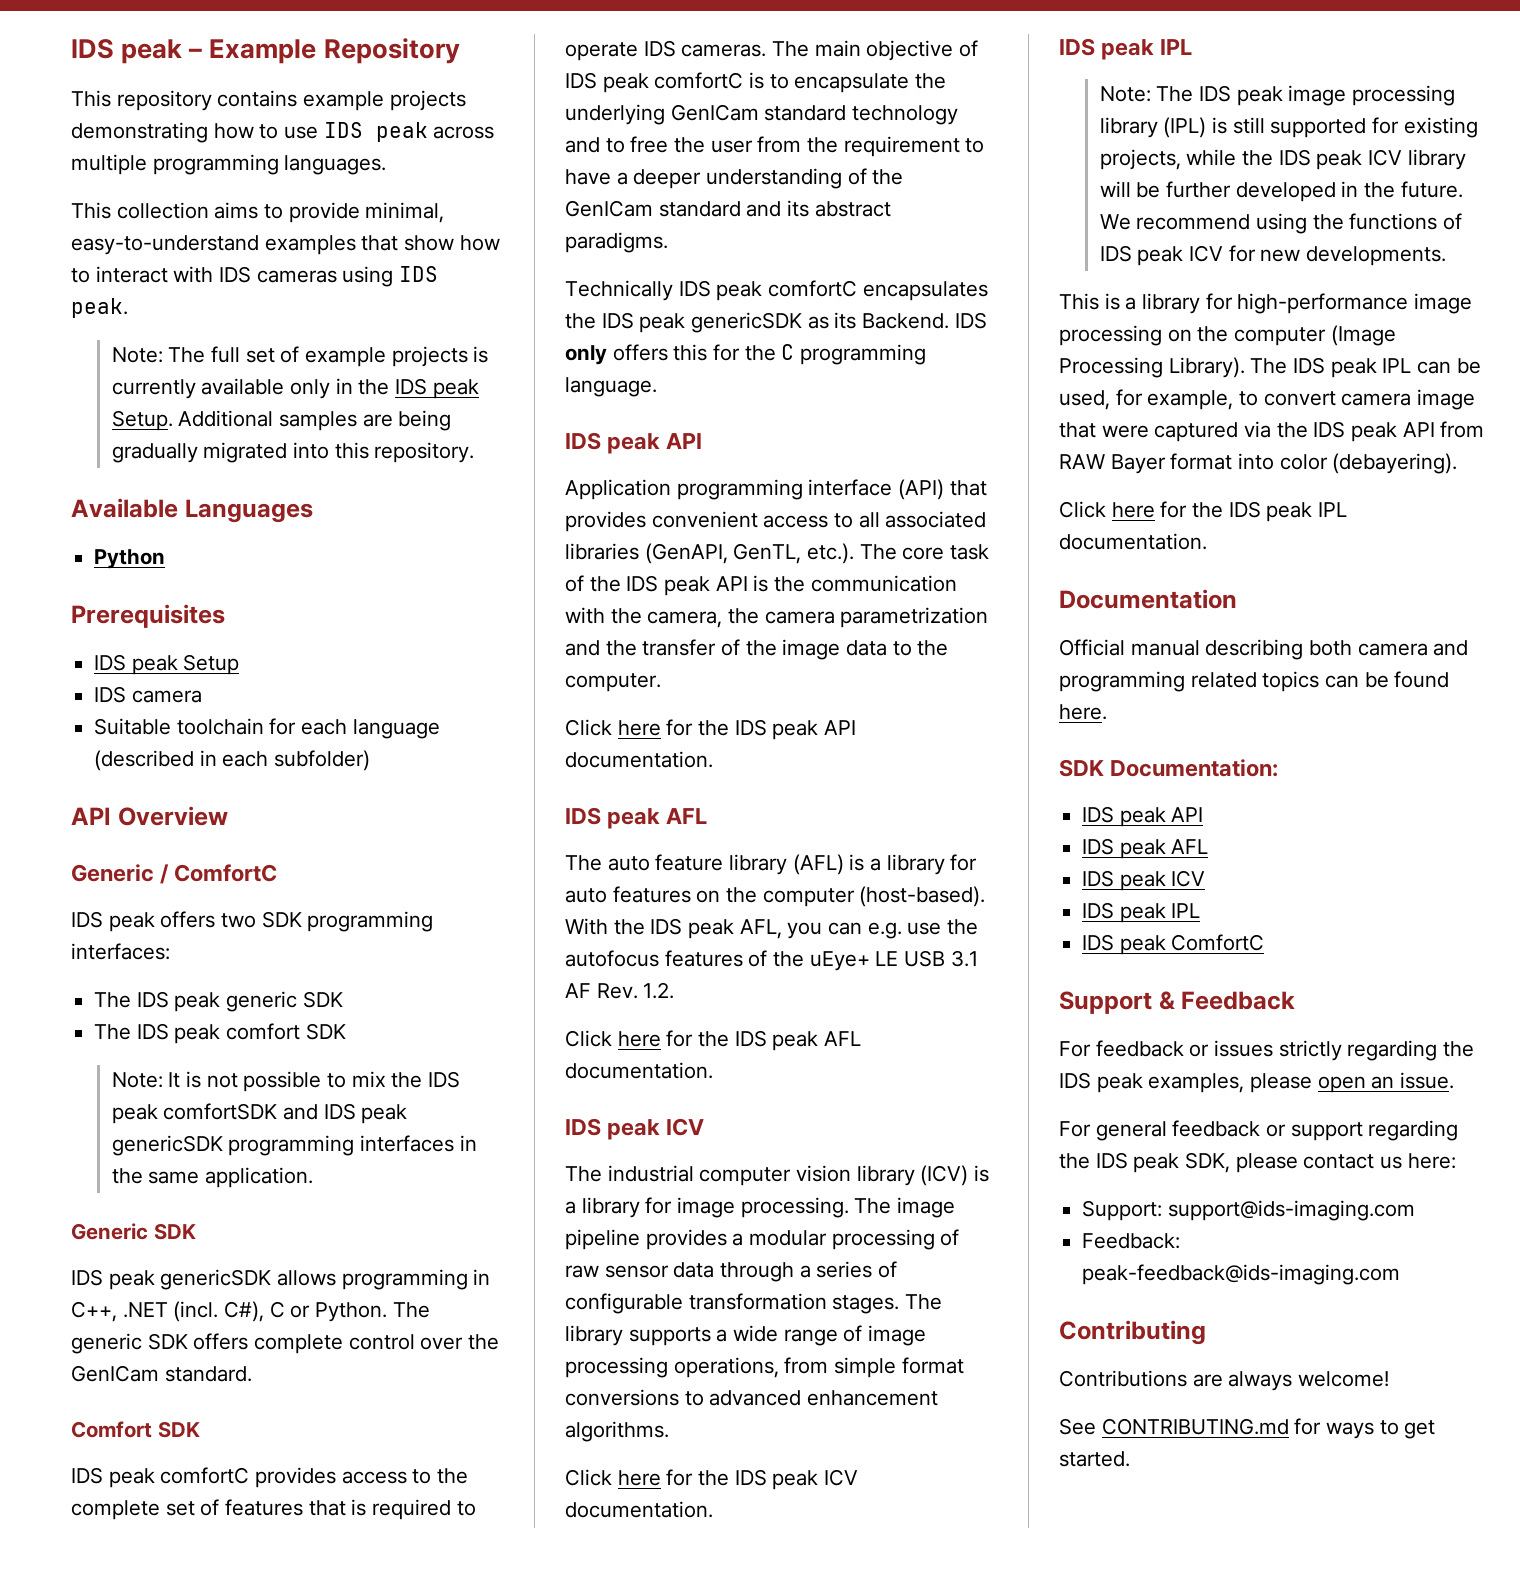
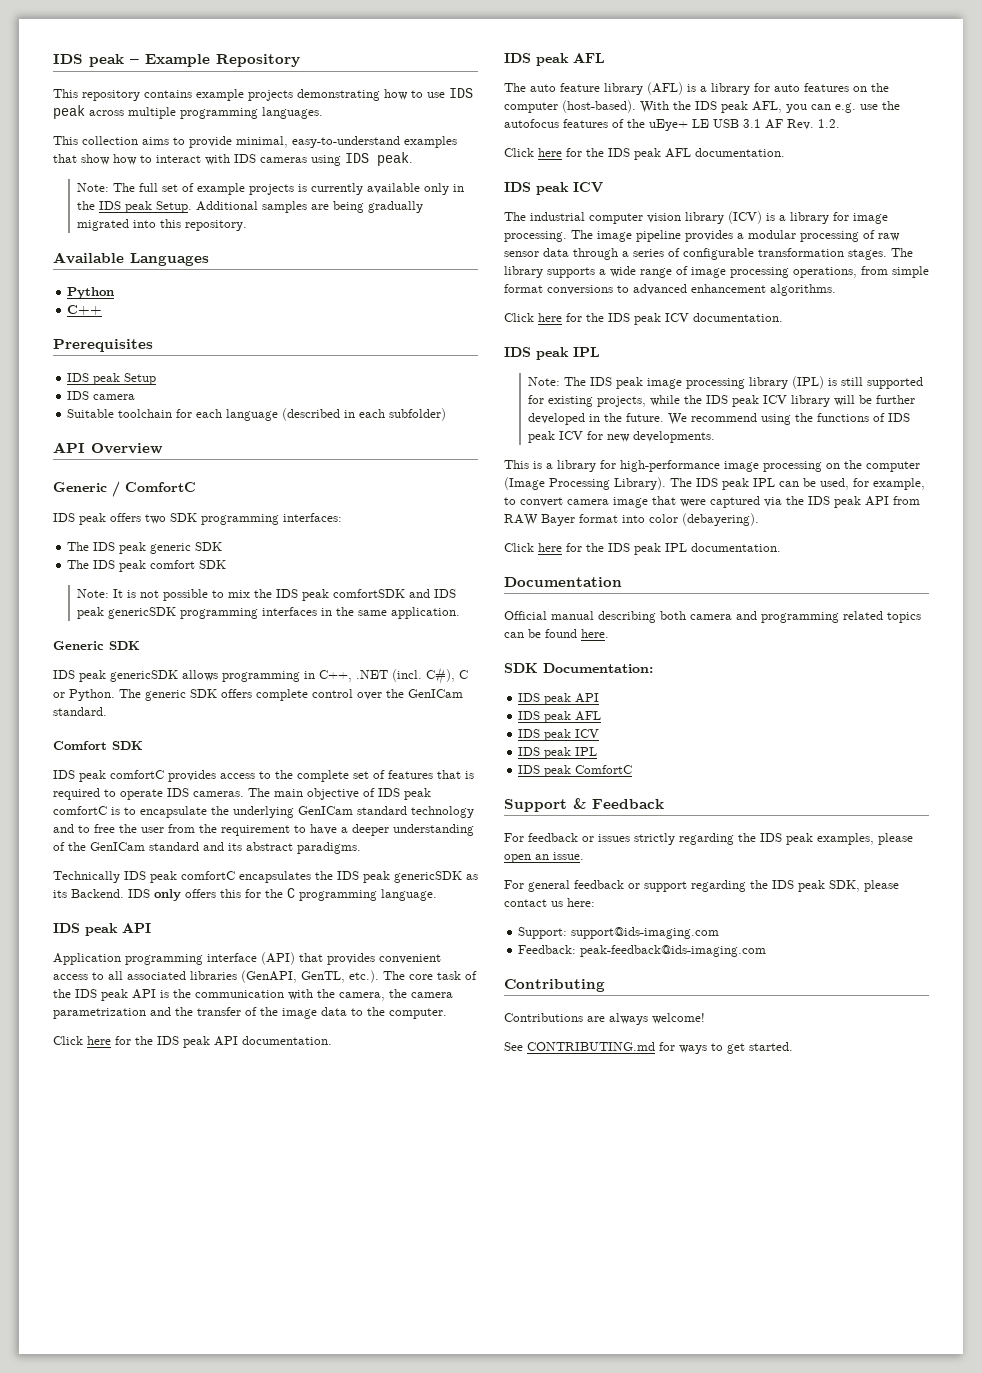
(166, 559) none -> [67,305,103,315] // C++

